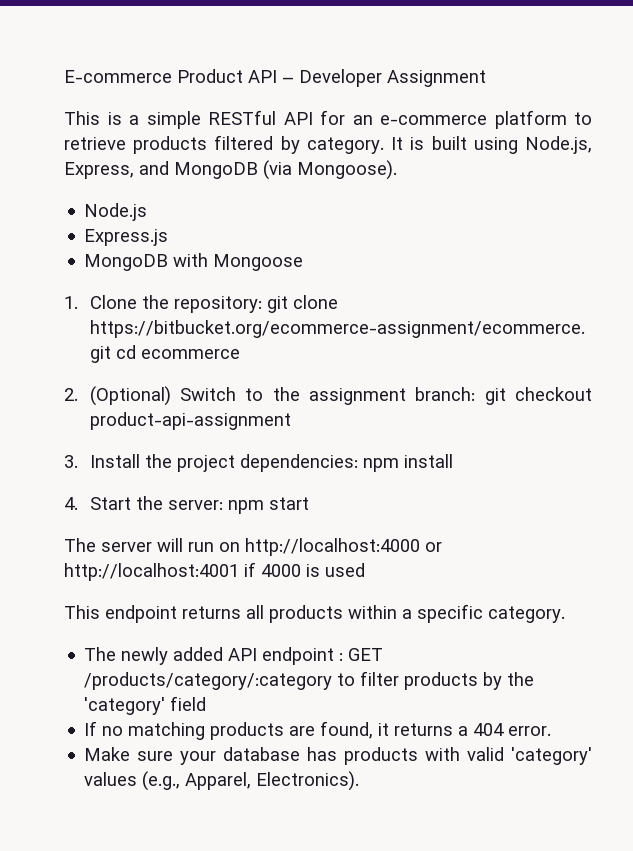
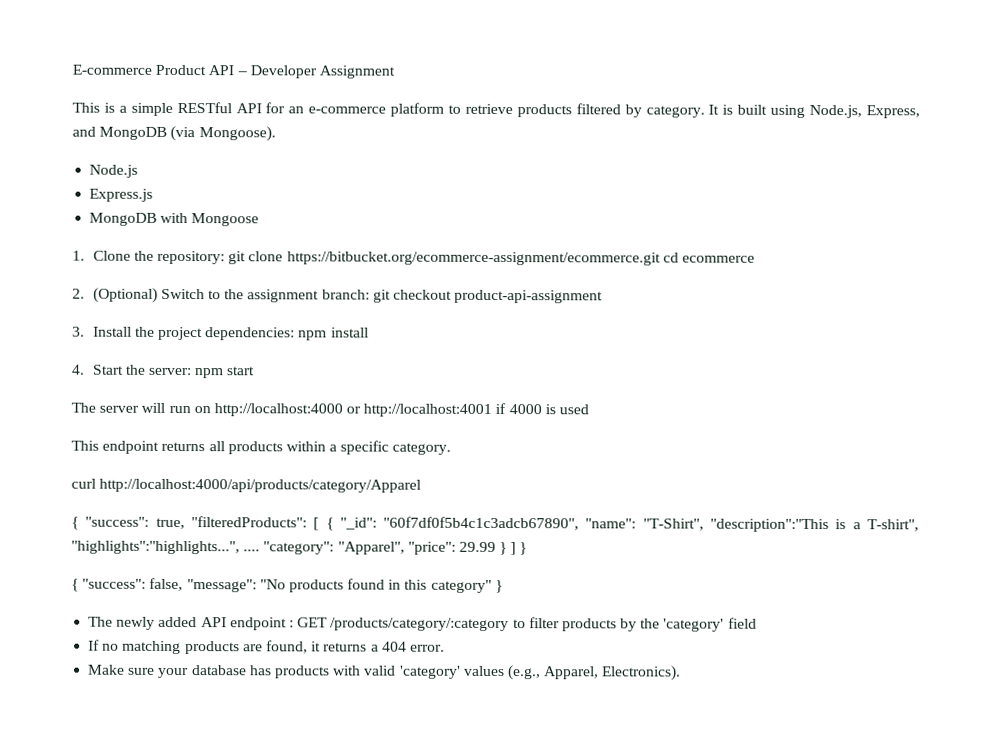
(565, 614) none -> [71,478,422,493] [71,516,919,533] [71,540,528,556] [71,577,503,594] // curl http://localhost:4000/api/products/category/Apparel // { "success": true, "filteredProducts": [ { "_id": "60f7df0f5b4c1c3adcb67890", "name": "T-Shirt", "description":"This is a T-shirt", "highlights":"highlights...", .... "category": "Apparel", "price": 29.99 } ] } // { "success": false, "message": "No products found in this category" }

